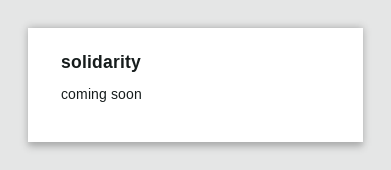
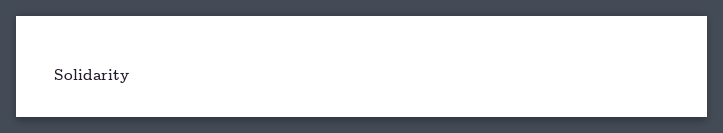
[61,55,141,72] [61,88,142,102] solidarity // coming soon -> [54,69,129,83] Solidarity

